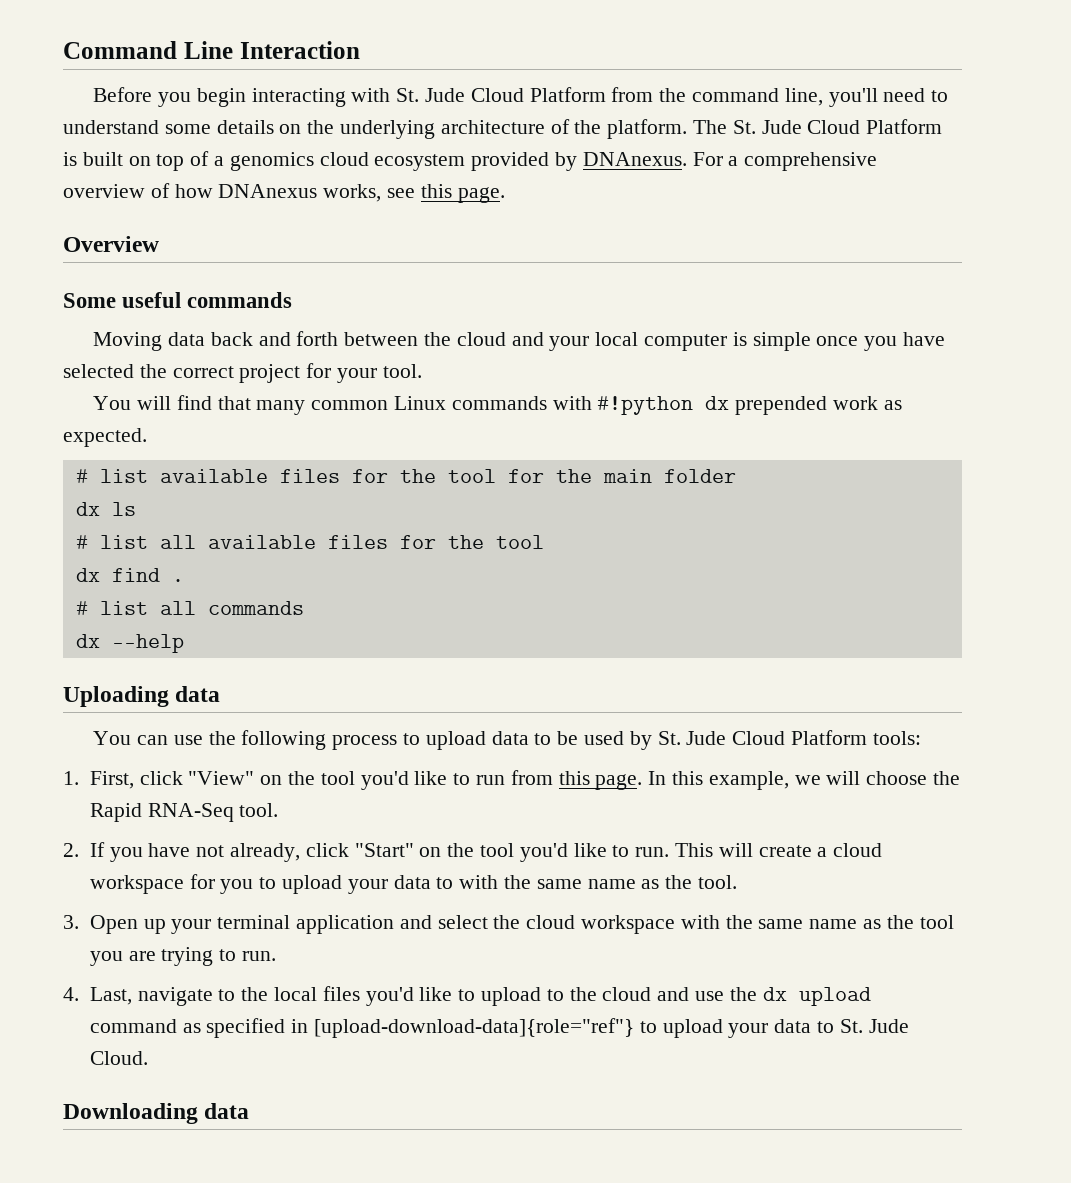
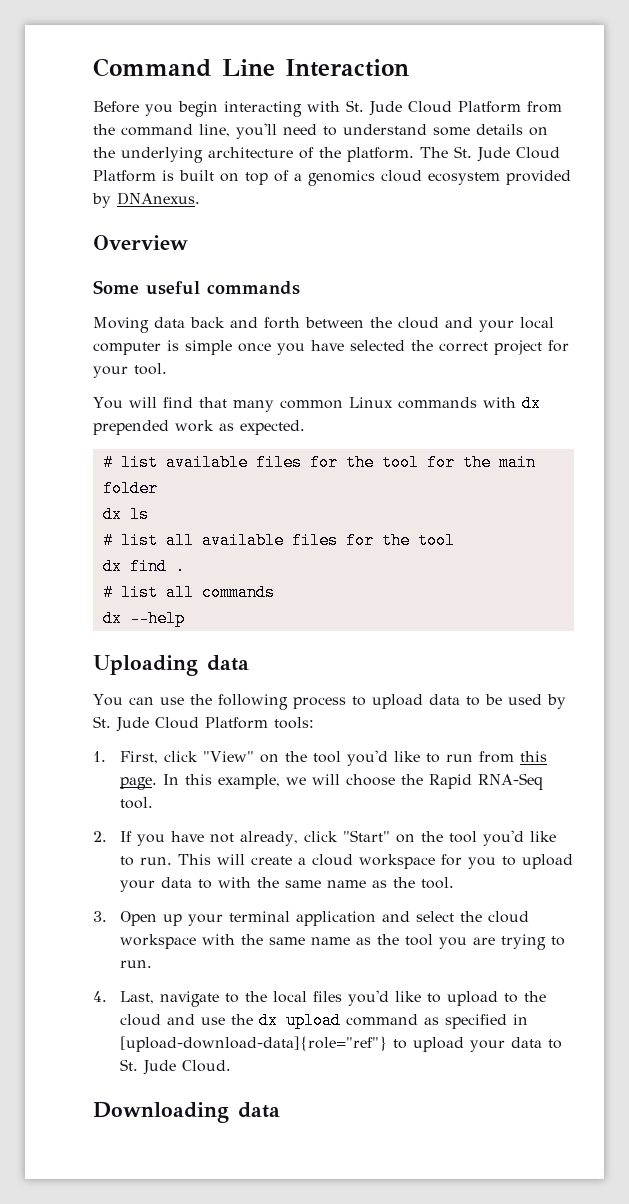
[692,152,878,171] [63,183,505,203] For a comprehensive overview of how DNAnexus works, see this page. -> (200, 198) none
[597,396,694,415] #!python -> (516, 402) none

